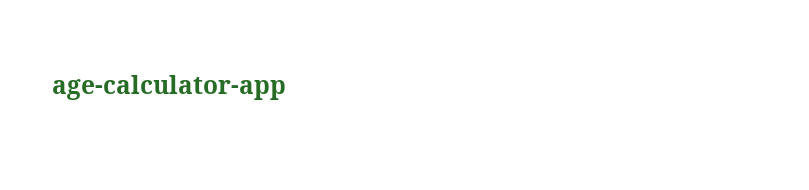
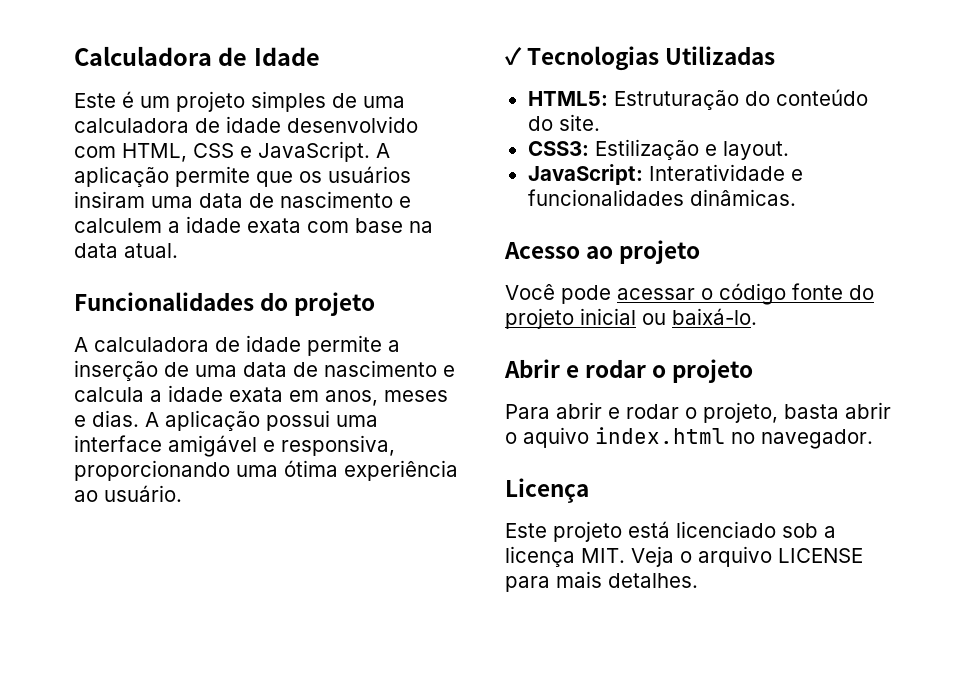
[52,75,286,100] age-calculator-app -> [74,46,320,66] [74,91,405,112] [74,116,418,133] [74,141,390,162] [74,166,411,187] [74,191,411,208] [74,216,433,233] [74,243,178,258] [74,292,376,316] [74,335,400,356] [74,360,455,381] [74,385,448,406] [74,410,378,431] [74,435,395,457] [74,460,458,481] [74,485,182,502] [505,46,776,71] [527,89,868,110] [527,114,600,131] [527,139,789,160] [527,164,803,185] [527,189,796,206] [504,240,701,264] [505,283,874,305] [505,308,757,329] [504,359,754,383] [505,402,891,423] [505,427,873,449] [505,478,589,503] [505,521,836,542] [505,546,863,567] [505,571,698,592] Calculadora de Idade // Este é um projeto simples de uma calculadora de idade desenvolvido com HTML, CSS e JavaScript. A aplicação permite que os usuários insiram uma data de nascimento e calculem a idade exata com base na data atual. // Funcionalidades do projeto // A calculadora de idade permite a inserção de uma data de nascimento e calcula a idade exata em anos, meses e dias. A aplicação possui uma interface amigável e responsiva, proporcionando uma ótima experiência ao usuário. // ✓ Tecnologias Utilizadas // HTML5: Estruturação do conteúdo do site. // CSS3: Estilização e layout. // JavaScript: Interatividade e funcionalidades dinâmicas. // Acesso ao projeto // Você pode acessar o código fonte do projeto inicial ou baixá-lo. // Abrir e rodar o projeto // Para abrir e rodar o projeto, basta abrir o aquivo index.html no navegador. // Licença // Este projeto está licenciado sob a licença MIT. Veja o arquivo LICENSE para mais detalhes.

